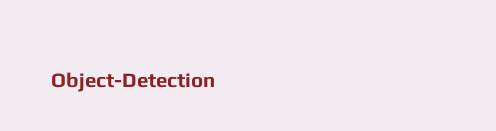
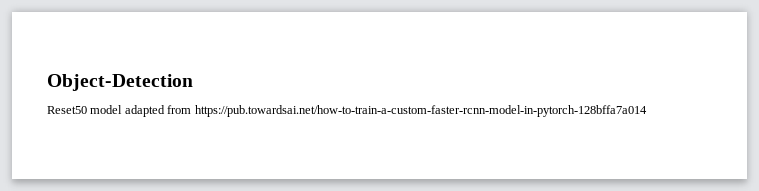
(215, 82) none -> [47,105,647,117] // Reset50 model adapted from https://pub.towardsai.net/how-to-train-a-custom-faster-rcnn-model-in-pytorch-128bffa7a014

